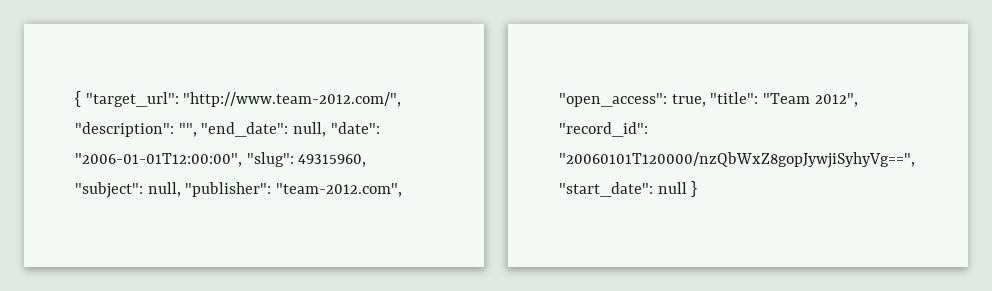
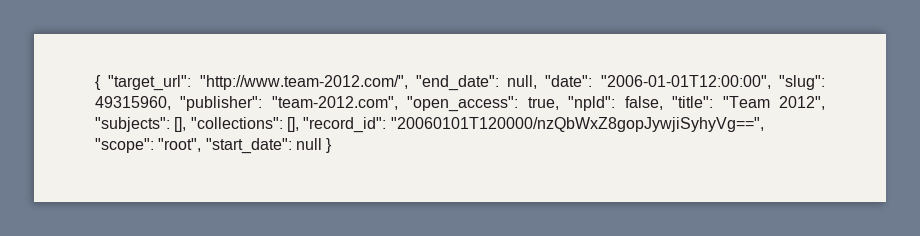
[75,122,197,137] "description": "", -> (408, 82) none
[75,182,181,198] "subject": null, -> (171, 103) none
(706, 100) none -> [568,96,663,111] "npld": false,
[559,122,648,137] [559,152,915,168] "record_id": "20060101T120000/nzQbWxZ8gopJywjiSyhyVg==", -> [95,117,764,133] [95,138,202,153] "subjects": [], "collections": [], "record_id": "20060101T120000/nzQbWxZ8gopJywjiSyhyVg==", "scope": "root",

